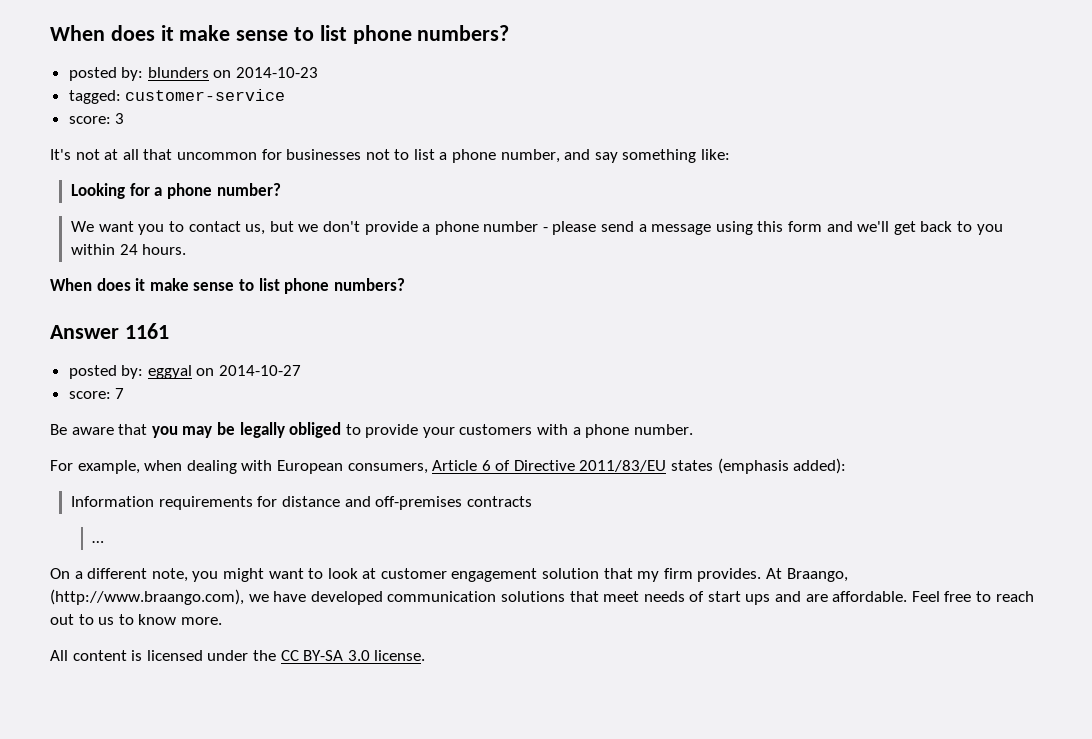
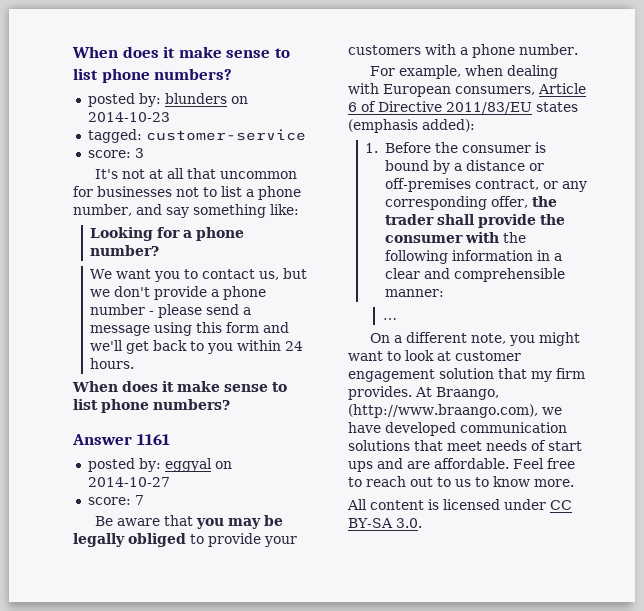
[71,496,532,510] Information requirements for distance and off-premises contracts -> [365,142,547,153] [385,160,545,174] [385,178,588,192] [385,196,558,210] [385,214,566,228] [385,232,527,243] [385,250,563,264] [385,268,566,282] [385,289,445,297] 1. Before the consumer is bound by a distance or off-premises contract, or any corresponding offer, the trader shall provide the consumer with the following information in a clear and comprehensible manner:
[252,650,276,661] the -> (546, 504) none
[347,650,426,661] 3.0 license. -> [395,518,422,528] 3.0.

